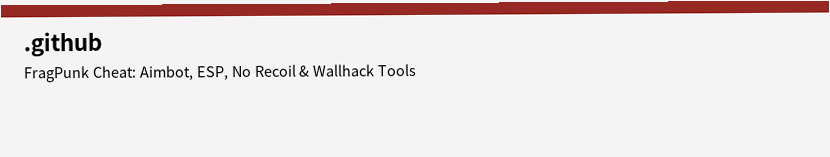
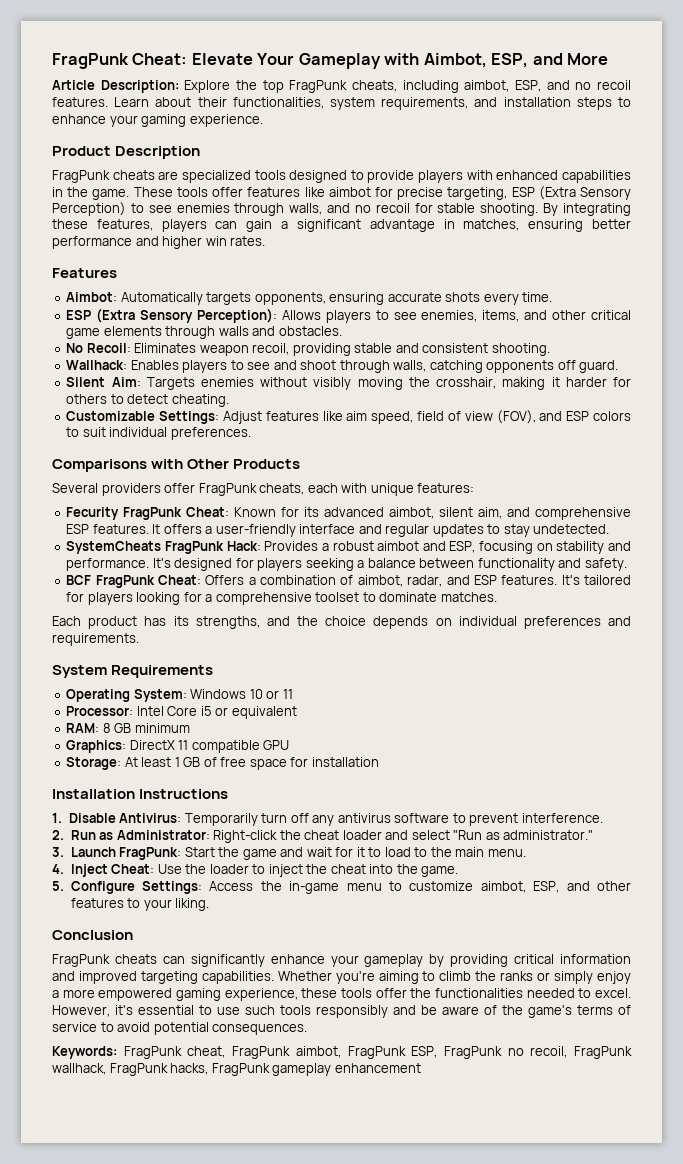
[23,31,102,58] [23,63,417,83] .github // FragPunk Cheat: Aimbot, ESP, No Recoil & Wallhack Tools -> [52,53,609,69] [52,80,631,93] [52,97,631,110] [52,114,263,127] [52,146,201,159] [52,170,631,183] [52,186,631,200] [52,202,632,216] [52,219,631,232] [52,236,266,249] [52,268,117,278] [66,292,553,305] [66,308,631,323] [66,326,342,339] [66,343,550,356] [66,360,619,373] [66,377,632,390] [66,394,229,407] [66,410,632,424] [66,427,251,440] [52,459,301,472] [52,483,475,496] [66,507,632,520] [66,524,610,537] [66,541,631,554] [66,558,627,571] [66,575,632,588] [66,592,497,605] [52,616,632,629] [52,633,139,646] [52,665,214,678] [66,689,293,702] [66,706,297,719] [66,723,190,733] [66,740,290,753] [66,757,379,770] [52,789,229,799] [52,813,603,826] [52,830,594,843] [52,847,526,860] [52,864,459,877] [52,881,632,894] [70,898,210,911] [52,930,133,940] [52,954,631,967] [52,971,631,984] [52,988,631,1001] [52,1005,631,1018] [52,1022,308,1035] [52,1046,632,1059] [52,1063,421,1076] FragPunk Cheat: Elevate Your Gameplay with Aimbot, ESP, and More // Article Description: Explore the top FragPunk cheats, including aimbot, ESP, and no recoil features. Learn about their functionalities, system requirements, and installation steps to enhance your gaming experience. // Product Description // FragPunk cheats are specialized tools designed to provide players with enhanced capabilities in the game. These tools offer features like aimbot for precise targeting, ESP (Extra Sensory Perception) to see enemies through walls, and no recoil for stable shooting. By integrating these features, players can gain a significant advantage in matches, ensuring better performance and higher win rates. // Features // Aimbot: Automatically targets opponents, ensuring accurate shots every time. // ESP (Extra Sensory Perception): Allows players to see enemies, items, and other critical game elements through walls and obstacles. // No Recoil: Eliminates weapon recoil, providing stable and consistent shooting. // Wallhack: Enables players to see and shoot through walls, catching opponents off guard. // Silent Aim: Targets enemies without visibly moving the crosshair, making it harder for others to detect cheating. // Customizable Settings: Adjust features like aim speed, field of view (FOV), and ESP colors to suit individual preferences. // Comparisons with Other Products // Several providers offer FragPunk cheats, each with unique features: // Fecurity FragPunk Cheat: Known for its advanced aimbot, silent aim, and comprehensive ESP features. It offers a user-friendly interface and regular updates to stay undetected. // SystemCheats FragPunk Hack: Provides a robust aimbot and ESP, focusing on stability and performance. It's designed for players seeking a balance between functionality and safety. // BCF FragPunk Cheat: Offers a combination of aimbot, radar, and ESP features. It's tailored for players looking for a comprehensive toolset to dominate matches. // Each product has its strengths, and the choice depends on individual preferences and requirements. // System Requirements // Operating System: Windows 10 or 11 // Processor: Intel Core i5 or equivalent // RAM: 8 GB minimum // Graphics: DirectX 11 compatible GPU // Storage: At least 1 GB of free space for installation // Installation Instructions // 1. Disable Antivirus: Temporarily turn off any antivirus software to prevent interference. // 2. Run as Administrator: Right-click the cheat loader and select "Run as administrator." // 3. Launch FragPunk: Start the game and wait for it to load to the main menu. // 4. Inject Cheat: Use the loader to inject the cheat into the game. // 5. Configure Settings: Access the in-game menu to customize aimbot, ESP, and other features to your liking. // Conclusion // FragPunk cheats can significantly enhance your gameplay by providing critical information and improved targeting capabilities. Whether you're aiming to climb the ranks or simply enjoy a more empowered gaming experience, these tools offer the functionalities needed to excel. However, it's essential to use such tools responsibly and be aware of the game's terms of service to avoid potential consequences. // Keywords: FragPunk cheat, FragPunk aimbot, FragPunk ESP, FragPunk no recoil, FragPunk wallhack, FragPunk hacks, FragPunk gameplay enhancement

